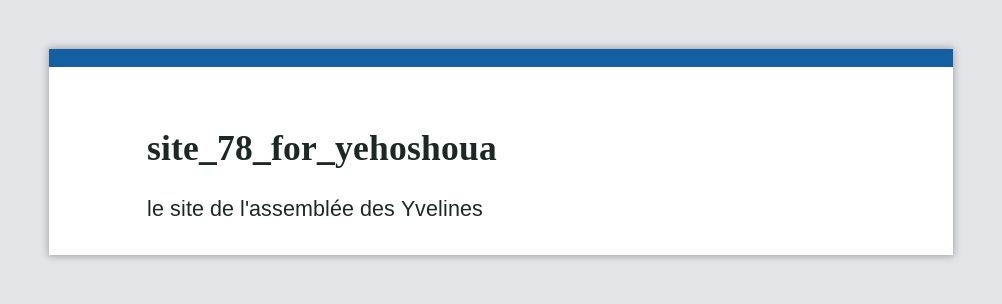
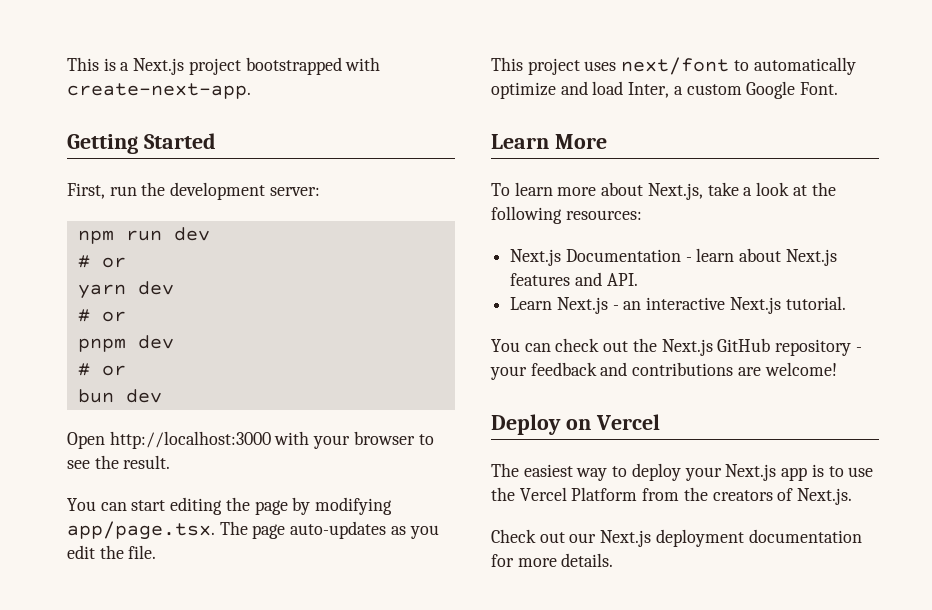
[147,135,497,168] [147,199,483,216] site_78_for_yehoshoua // le site de l'assemblée des Yvelines -> [67,57,381,75] [67,83,251,99] [67,133,216,154] [67,182,320,200] [77,227,210,244] [77,255,126,268] [77,281,174,299] [77,309,126,322] [77,335,174,352] [77,363,126,376] [77,389,162,403] [67,431,434,449] [67,455,171,469] [67,497,393,515] [67,521,439,540] [67,545,157,559] [491,57,856,75] [491,81,839,99] [491,134,607,149] [491,182,836,200] [491,206,642,224] [510,248,837,266] [510,272,638,286] [510,296,846,314] [491,338,862,356] [490,362,837,380] [491,414,660,435] [491,463,874,481] [491,487,853,505] [491,529,862,547] [491,553,614,567] This is a Next.js project bootstrapped with create-next-app. // Getting Started // First, run the development server: // npm run dev // # or // yarn dev // # or // pnpm dev // # or // bun dev // Open http://localhost:3000 with your browser to see the result. // You can start editing the page by modifying app/page.tsx. The page auto-updates as you edit the file. // This project uses next/font to automatically optimize and load Inter, a custom Google Font. // Learn More // To learn more about Next.js, take a look at the following resources: // Next.js Documentation - learn about Next.js features and API. // Learn Next.js - an interactive Next.js tutorial. // You can check out the Next.js GitHub repository - your feedback and contributions are welcome! // Deploy on Vercel // The easiest way to deploy your Next.js app is to use the Vercel Platform from the creators of Next.js. // Check out our Next.js deployment documentation for more details.

